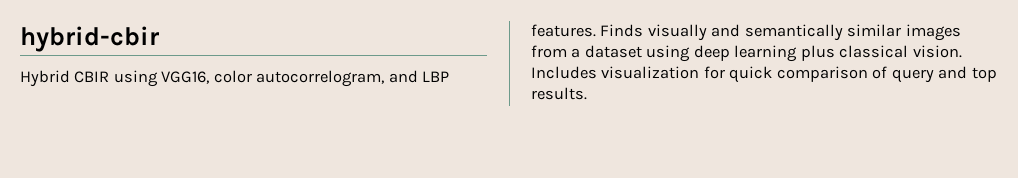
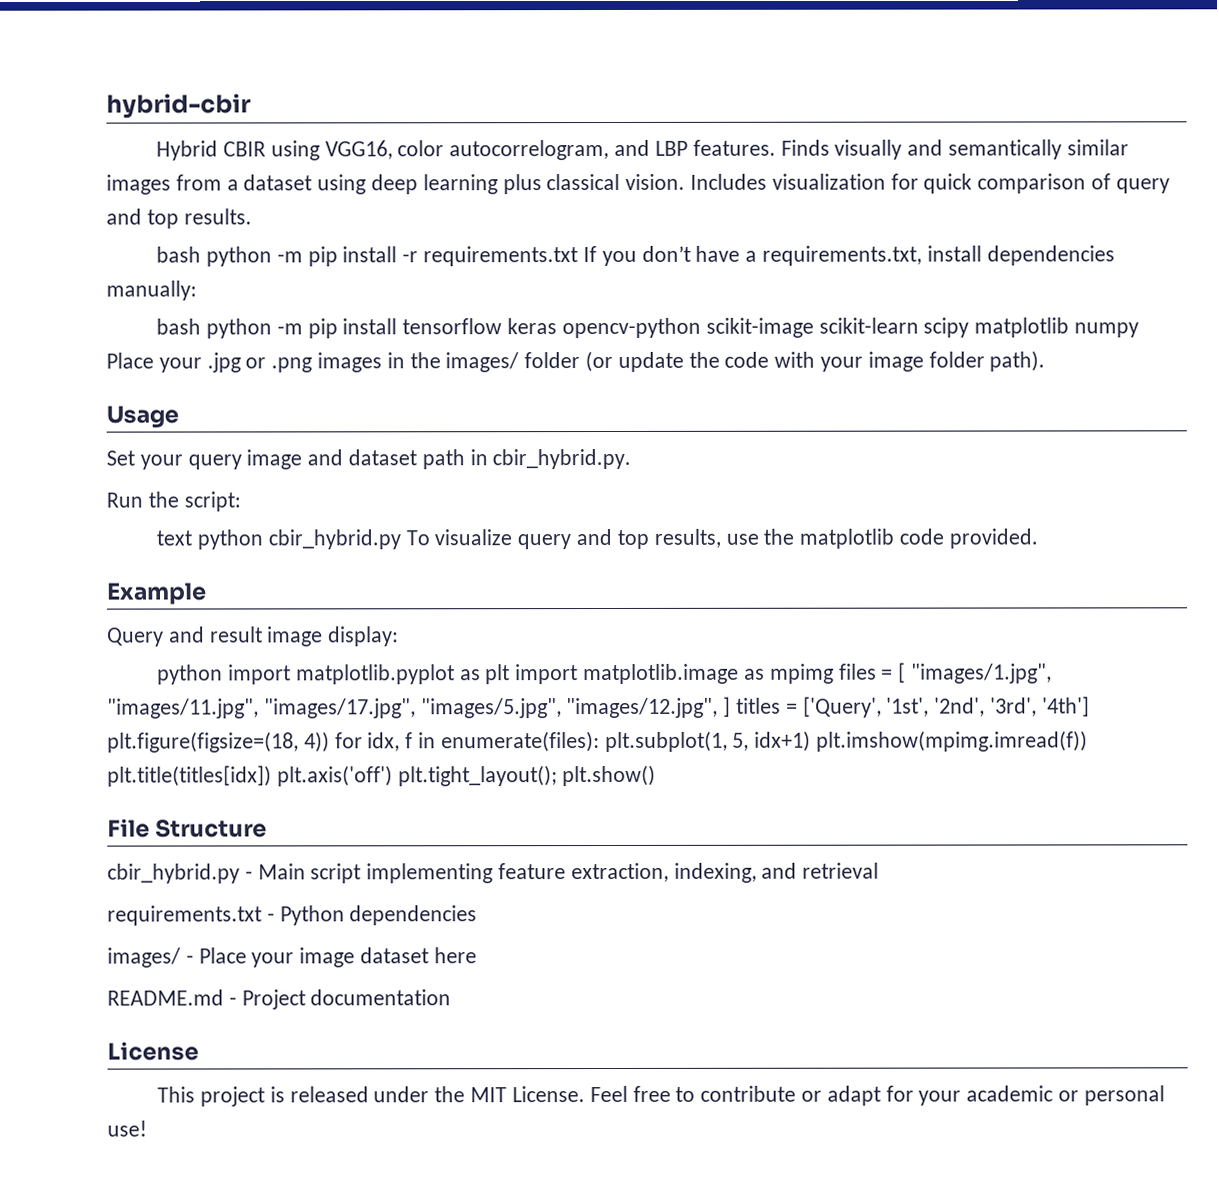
(587, 93) none -> [156,245,1115,267] [106,280,197,301] [156,317,1139,339] [106,350,1046,373] [106,405,179,428] [106,448,632,470] [106,491,241,512] [156,528,1038,550] [106,582,207,605] [107,626,400,647] [157,662,1052,685] [107,696,1090,719] [107,730,1089,753] [107,764,657,787] [107,818,268,838] [107,862,880,884] [107,905,478,926] [107,947,477,968] [107,989,452,1010] [107,1041,199,1061] [157,1085,1165,1107] [107,1120,147,1137] // bash python -m pip install -r requirements.txt If you don’t have a requirements.txt, install dependencies manually: // bash python -m pip install tensorflow keras opencv-python scikit-image scikit-learn scipy matplotlib numpy Place your .jpg or .png images in the images/ folder (or update the code with your image folder path). // Usage // Set your query image and dataset path in cbir_hybrid.py. // Run the script: // text python cbir_hybrid.py To visualize query and top results, use the matplotlib code provided. // Example // Query and result image display: // python import matplotlib.pyplot as plt import matplotlib.image as mpimg files = [ "images/1.jpg", "images/11.jpg", "images/17.jpg", "images/5.jpg", "images/12.jpg", ] titles = ['Query', '1st', '2nd', '3rd', '4th'] plt.figure(figsize=(18, 4)) for idx, f in enumerate(files): plt.subplot(1, 5, idx+1) plt.imshow(mpimg.imread(f)) plt.title(titles[idx]) plt.axis('off') plt.tight_layout(); plt.show() // File Structure // cbir_hybrid.py - Main script implementing feature extraction, indexing, and retrieval // requirements.txt - Python dependencies // images/ - Place your image dataset here // README.md - Project documentation // License // This project is released under the MIT License. Feel free to contribute or adapt for your academic or personal use!

